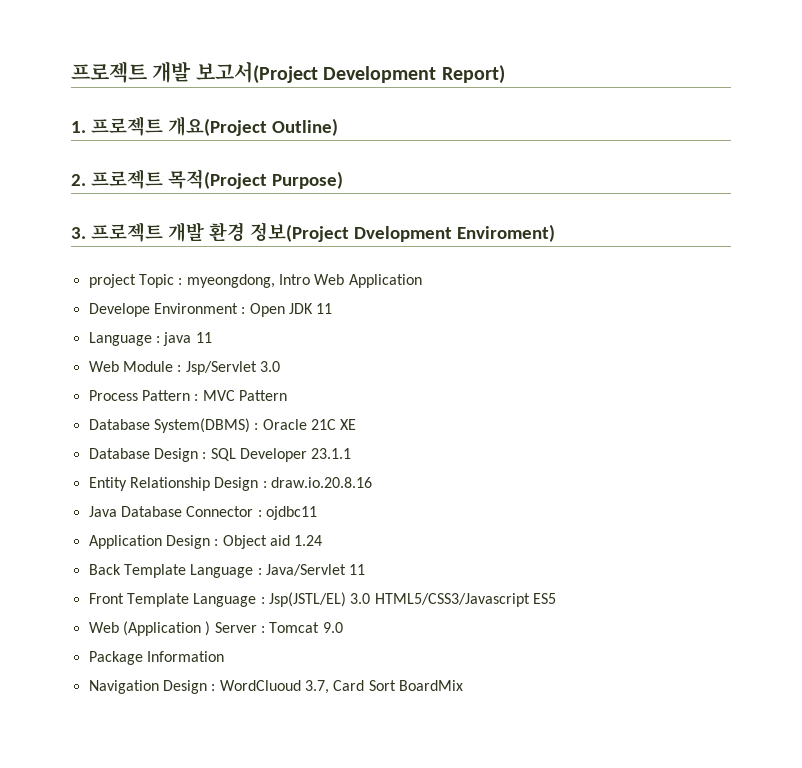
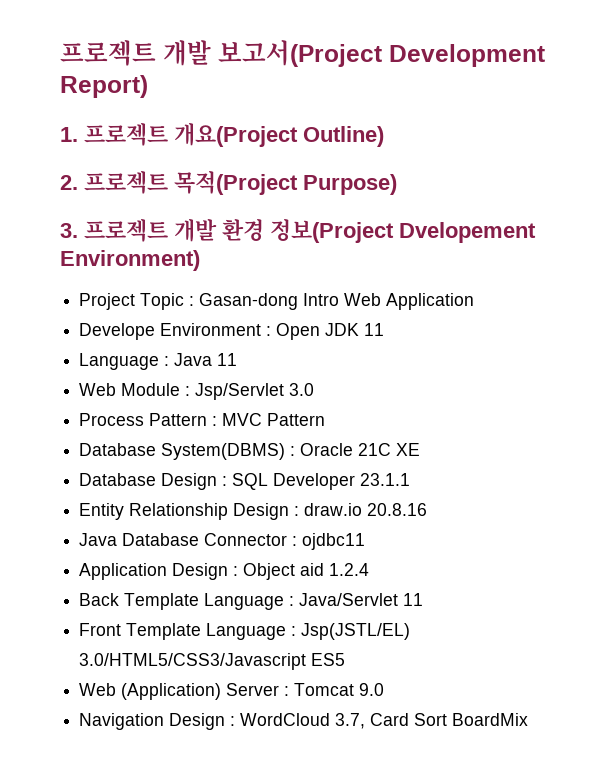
[353,224,555,242] [88,274,136,288] Dvelopment Enviroment) // project -> [399,222,536,243] [60,250,200,271] [79,293,136,310] Dvelopement Environment) // Project
[186,274,275,288] myeongdong, -> [199,293,299,310] Gasan-dong
[163,332,192,346] java -> [174,353,213,366] Java
[270,477,372,488] draw.io.20.8.16 -> [304,503,428,516] draw.io 20.8.16
[294,535,323,546] 1.24 -> [329,563,370,576] 1.2.4
[350,593,530,607] 3.0 HTML5/CSS3/Javascript -> [79,653,307,670] 3.0/HTML5/CSS3/Javascript
[122,621,211,636] (Application ) -> [121,683,222,700] (Application)
[88,651,224,665] // Package Information -> (385, 689) none
[219,680,301,691] WordCluoud -> [240,713,331,726] WordCloud

